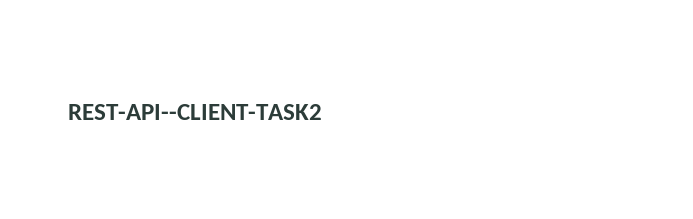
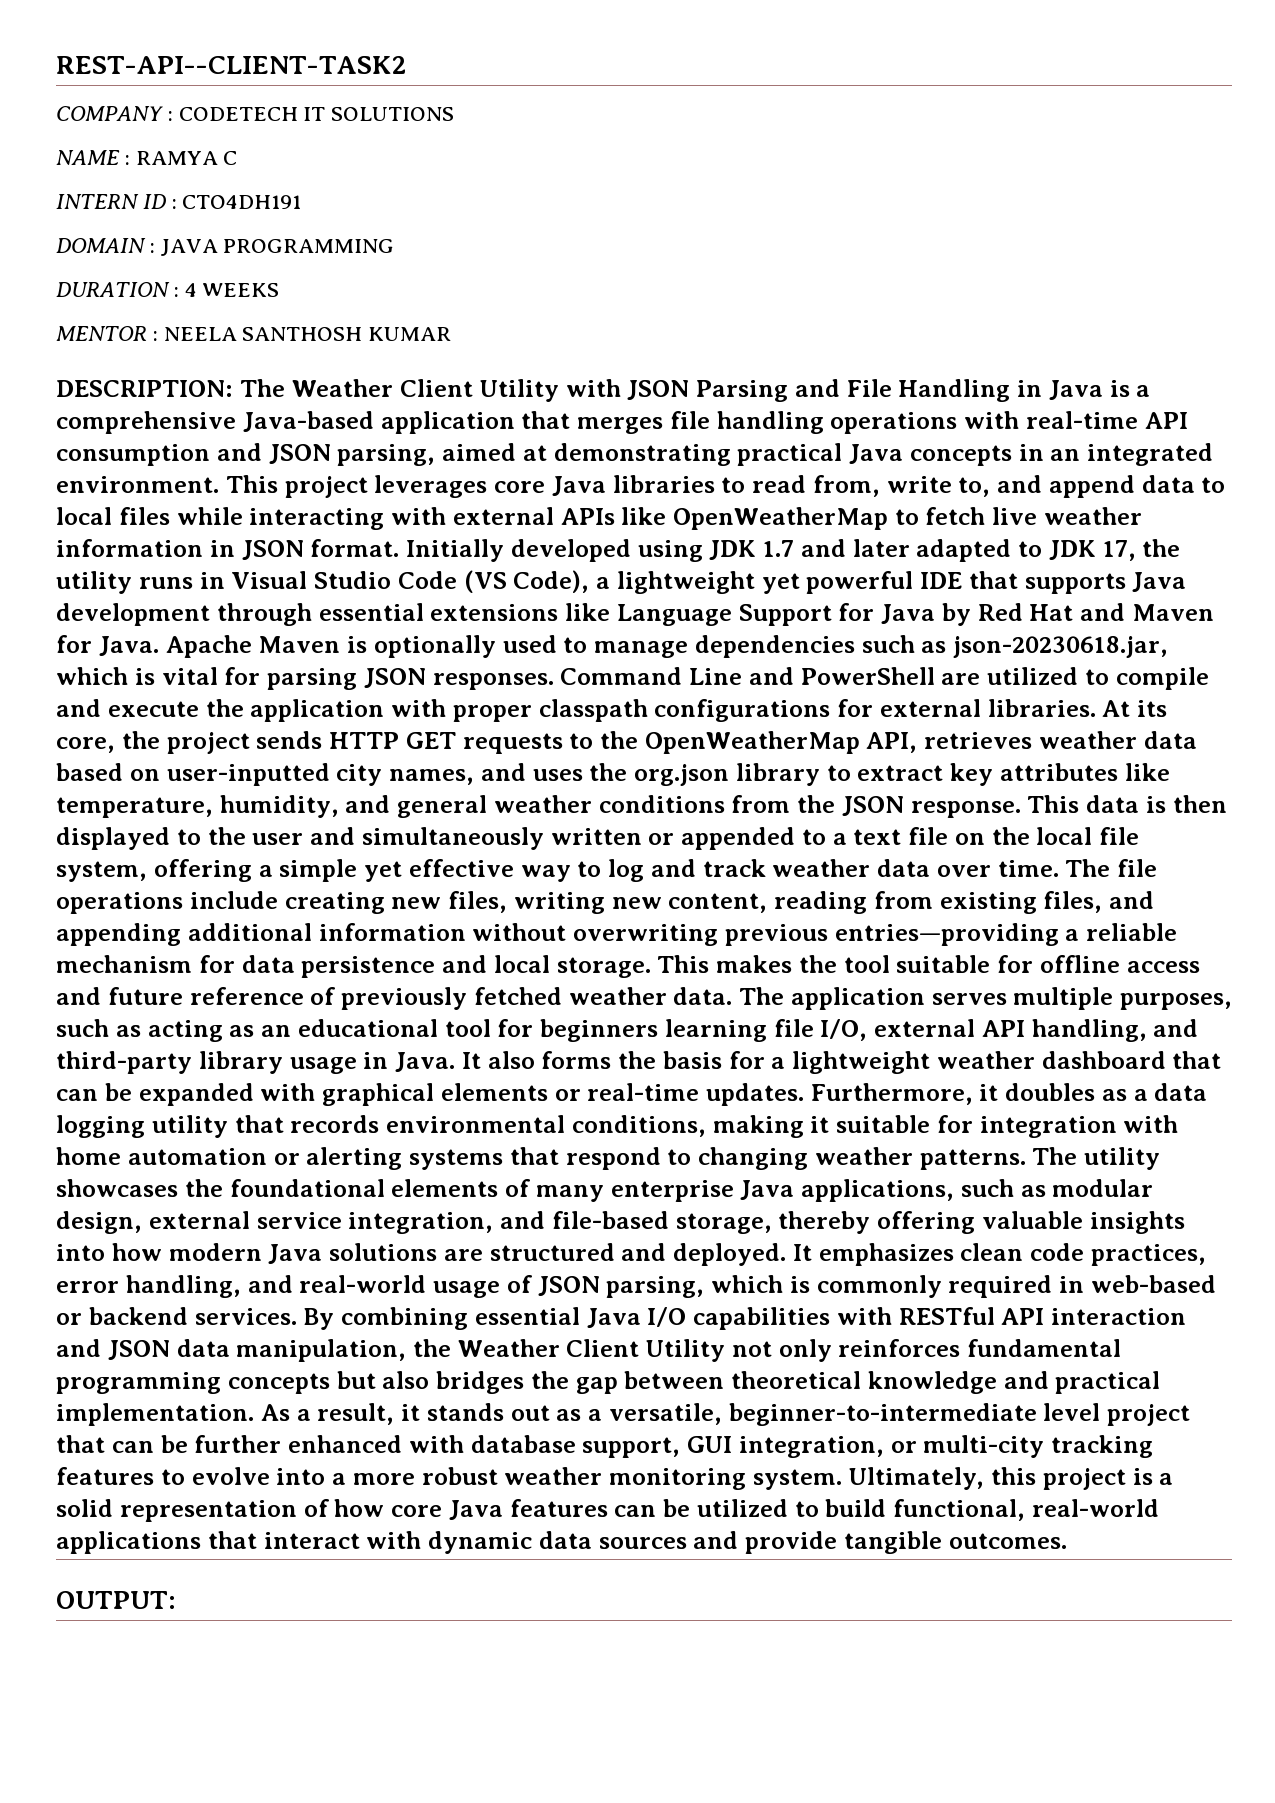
(322, 112) none -> [56,106,455,121] [56,150,238,165] [56,194,302,209] [56,238,395,256] [56,282,280,297] [56,326,452,341] [56,379,1151,402] [56,411,1188,434] [56,443,1213,466] [56,475,1226,498] [56,507,1142,530] [56,539,1181,562] [56,570,1187,594] [56,603,1214,626] [56,635,1168,658] [56,667,1209,690] [56,699,1167,722] [56,731,1197,754] [56,763,1170,786] [56,795,1227,818] [56,827,1139,850] [56,859,1157,882] [56,891,1154,914] [56,923,1177,946] [56,955,1200,978] [56,987,1232,1010] [56,1019,1199,1042] [56,1051,1222,1074] [56,1083,1208,1106] [56,1115,1179,1138] [56,1147,1160,1170] [56,1179,1154,1202] [56,1211,1185,1234] [56,1243,1206,1266] [56,1275,1216,1298] [56,1307,1186,1330] [56,1339,1122,1362] [56,1371,1161,1394] [56,1403,1190,1426] [56,1435,1153,1458] [56,1467,1174,1490] [56,1499,1159,1522] [56,1531,1067,1554] [56,1591,176,1609] // COMPANY : CODETECH IT SOLUTIONS // NAME : RAMYA C // INTERN ID : CTO4DH191 // DOMAIN : JAVA PROGRAMMING // DURATION : 4 WEEKS // MENTOR : NEELA SANTHOSH KUMAR // DESCRIPTION: The Weather Client Utility with JSON Parsing and File Handling in Java is a comprehensive Java-based application that merges file handling operations with real-time API consumption and JSON parsing, aimed at demonstrating practical Java concepts in an integrated environment. This project leverages core Java libraries to read from, write to, and append data to local files while interacting with external APIs like OpenWeatherMap to fetch live weather information in JSON format. Initially developed using JDK 1.7 and later adapted to JDK 17, the utility runs in Visual Studio Code (VS Code), a lightweight yet powerful IDE that supports Java development through essential extensions like Language Support for Java by Red Hat and Maven for Java. Apache Maven is optionally used to manage dependencies such as json-20230618.jar, which is vital for parsing JSON responses. Command Line and PowerShell are utilized to compile and execute the application with proper classpath configurations for external libraries. At its core, the project sends HTTP GET requests to the OpenWeatherMap API, retrieves weather data based on user-inputted city names, and uses the org.json library to extract key attributes like temperature, humidity, and general weather conditions from the JSON response. This data is then displayed to the user and simultaneously written or appended to a text file on the local file system, offering a simple yet effective way to log and track weather data over time. The file operations include creating new files, writing new content, reading from existing files, and appending additional information without overwriting previous entries—providing a reliable mechanism for data persistence and local storage. This makes the tool suitable for offline access and future reference of previously fetched weather data. The application serves multiple purposes, such as acting as an educational tool for beginners learning file I/O, external API handling, and third-party library usage in Java. It also forms the basis for a lightweight weather dashboard that can be expanded with graphical elements or real-time updates. Furthermore, it doubles as a data logging utility that records environmental conditions, making it suitable for integration with home automation or alerting systems that respond to changing weather patterns. The utility showcases the foundational elements of many enterprise Java applications, such as modular design, external service integration, and file-based storage, thereby offering valuable insights into how modern Java solutions are structured and deployed. It emphasizes clean code practices, error handling, and real-world usage of JSON parsing, which is commonly required in web-based or backend services. By combining essential Java I/O capabilities with RESTful API interaction and JSON data manipulation, the Weather Client Utility not only reinforces fundamental programming concepts but also bridges the gap between theoretical knowledge and practical implementation. As a result, it stands out as a versatile, beginner-to-intermediate level project that can be further enhanced with database support, GUI integration, or multi-city tracking features to evolve into a more robust weather monitoring system. Ultimately, this project is a solid representation of how core Java features can be utilized to build functional, real-world applications that interact with dynamic data sources and provide tangible outcomes. // OUTPUT:

